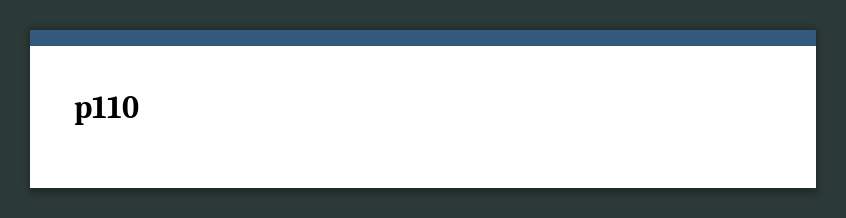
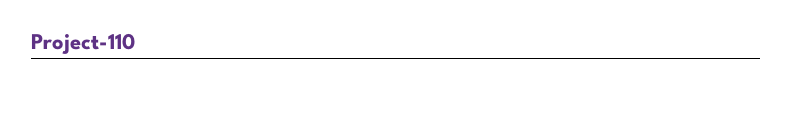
[74,96,139,125] p110 -> [31,33,135,54] Project-110

